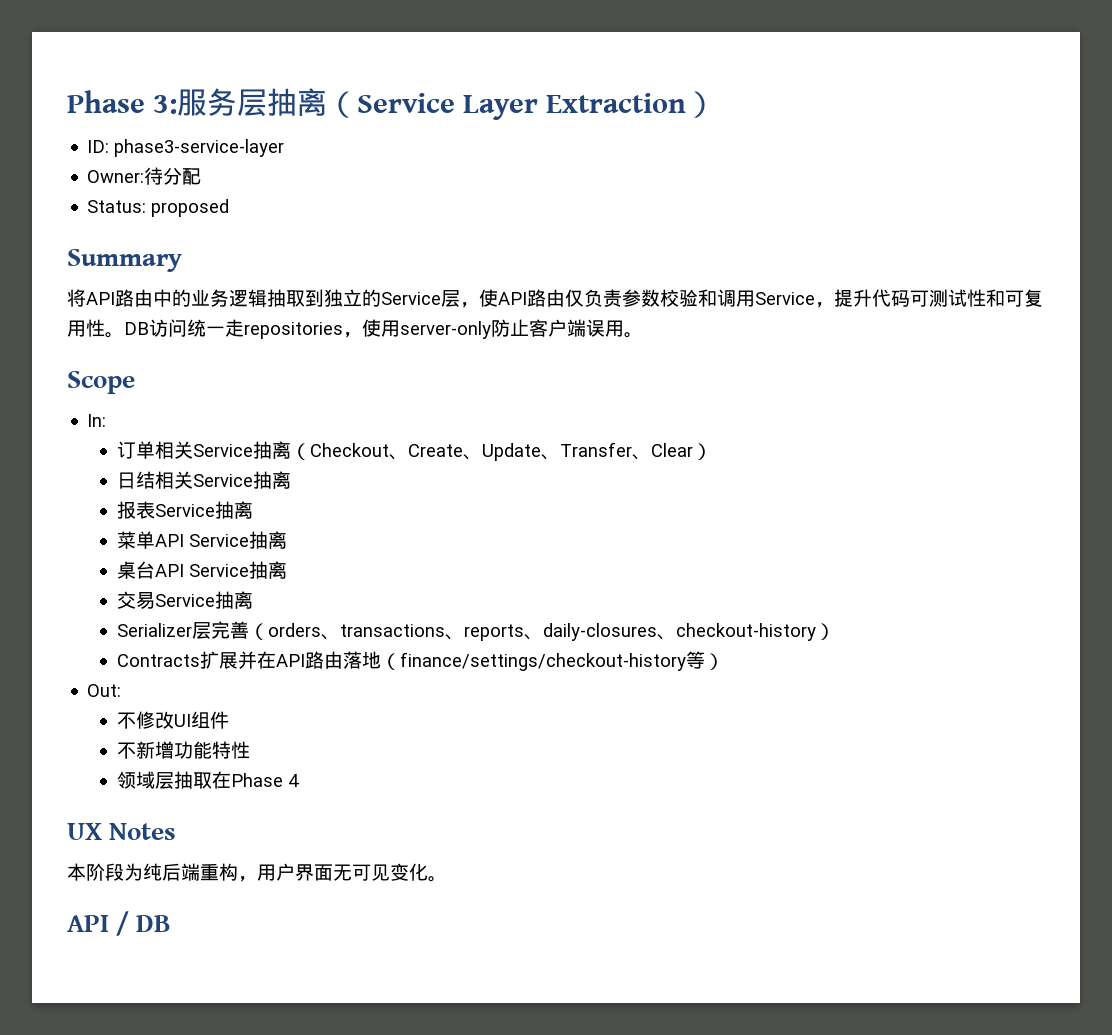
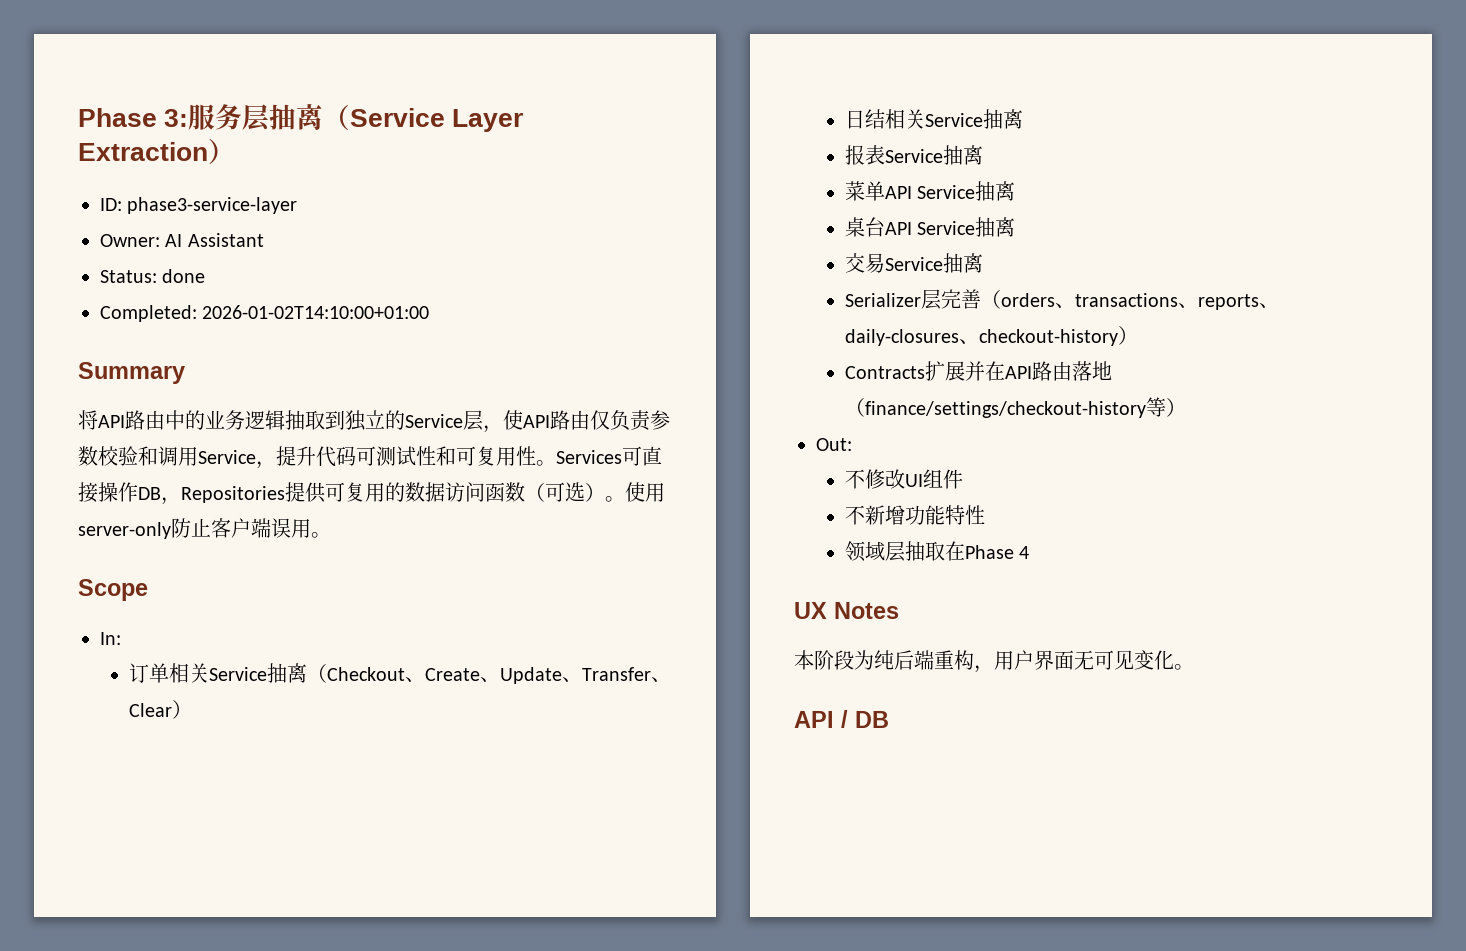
[144,167,202,185] 待分配 -> [165,233,264,247] AI Assistant
[151,199,230,217] proposed -> [162,269,206,283] [100,305,430,322] done // Completed: 2026-01-02T14:10:00+01:00
[124,319,362,339] DB访问统一走repositories， -> [556,446,662,466] [78,482,625,505] Services可直接操作DB，Repositories提供可复用的数据访问函数（可选）。

